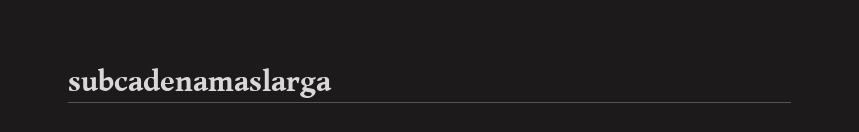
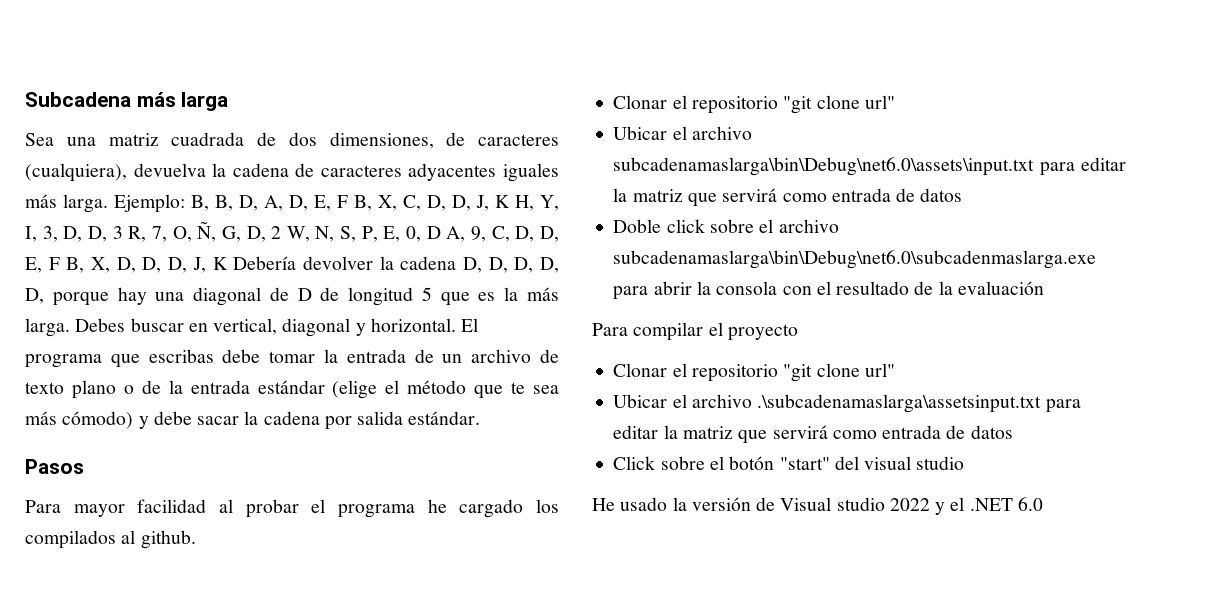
[68,68,332,98] subcadenamaslarga -> [25,92,229,111] [25,132,559,149] [25,163,559,182] [25,194,559,213] [25,221,560,242] [25,256,559,273] [25,287,559,306] [25,318,479,337] [25,349,560,368] [25,380,560,399] [25,411,481,430] [25,459,84,474] [25,499,559,518] [25,530,196,549] [613,95,895,114] [613,126,752,140] [613,157,1126,176] [613,188,963,207] [613,219,839,233] [613,250,1097,269] [613,281,1044,300] [592,322,798,341] [613,363,895,382] [613,394,1081,413] [613,425,1013,444] [613,456,965,470] [592,497,1043,515] Subcadena más larga // Sea una matriz cuadrada de dos dimensiones, de caracteres (cualquiera), devuelva la cadena de caracteres adyacentes iguales más larga. Ejemplo: B, B, D, A, D, E, F B, X, C, D, D, J, K H, Y, I, 3, D, D, 3 R, 7, O, Ñ, G, D, 2 W, N, S, P, E, 0, D A, 9, C, D, D, E, F B, X, D, D, D, J, K Debería devolver la cadena D, D, D, D, D, porque hay una diagonal de D de longitud 5 que es la más larga. Debes buscar en vertical, diagonal y horizontal. El programa que escribas debe tomar la entrada de un archivo de texto plano o de la entrada estándar (elige el método que te sea más cómodo) y debe sacar la cadena por salida estándar. // Pasos // Para mayor facilidad al probar el programa he cargado los compilados al github. // Clonar el repositorio "git clone url" // Ubicar el archivo subcadenamaslarga\bin\Debug\net6.0\assets\input.txt para editar la matriz que servirá como entrada de datos // Doble click sobre el archivo subcadenamaslarga\bin\Debug\net6.0\subcadenmaslarga.exe para abrir la consola con el resultado de la evaluación // Para compilar el proyecto // Clonar el repositorio "git clone url" // Ubicar el archivo .\subcadenamaslarga\assetsinput.txt para editar la matriz que servirá como entrada de datos // Click sobre el botón "start" del visual studio // He usado la versión de Visual studio 2022 y el .NET 6.0

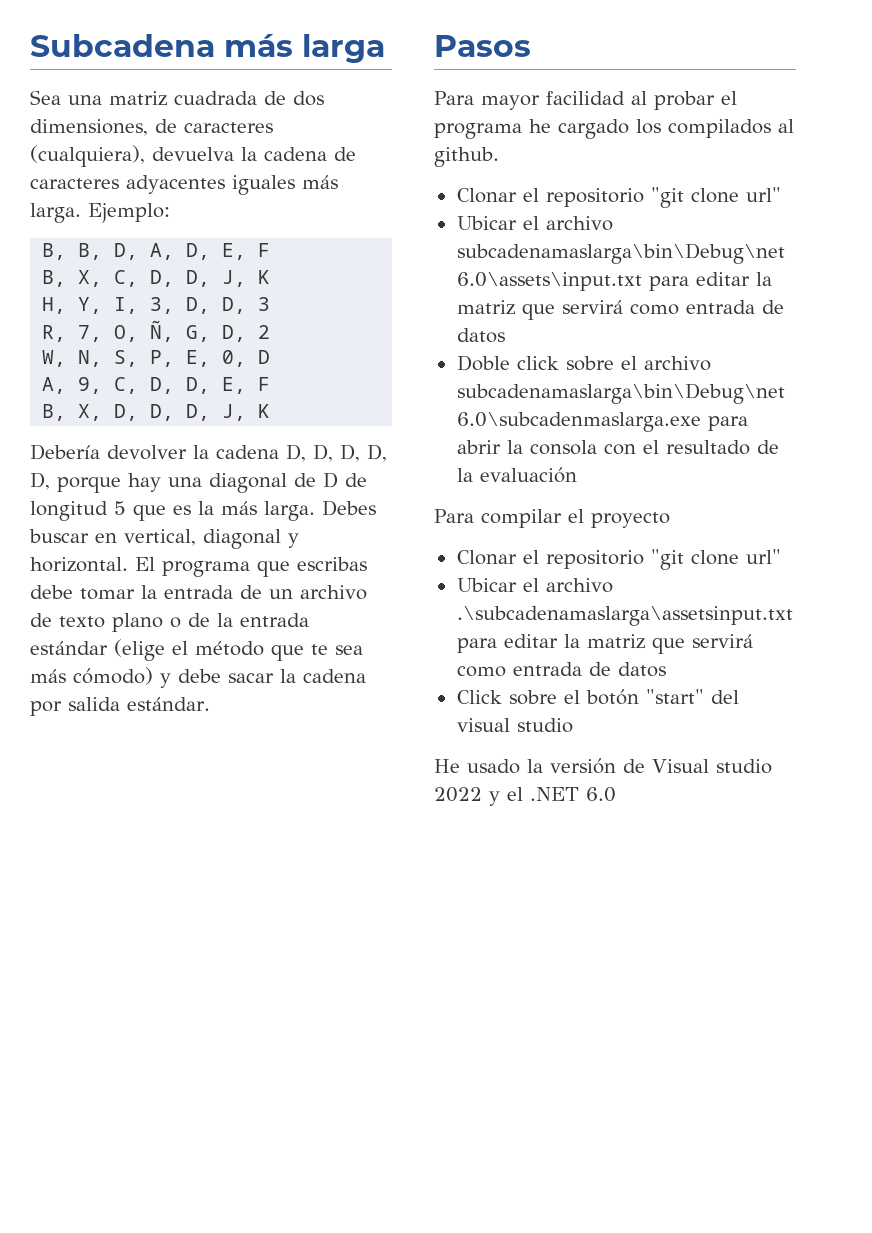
(185, 203) none -> (170, 213) //
(348, 201) none -> (271, 250) //
(510, 201) none -> (271, 277) //
(123, 232) none -> (271, 304) //
(282, 232) none -> (271, 332) //
(441, 232) none -> (271, 357) //
(60, 263) none -> (271, 384) //
(228, 263) none -> (271, 411) //

